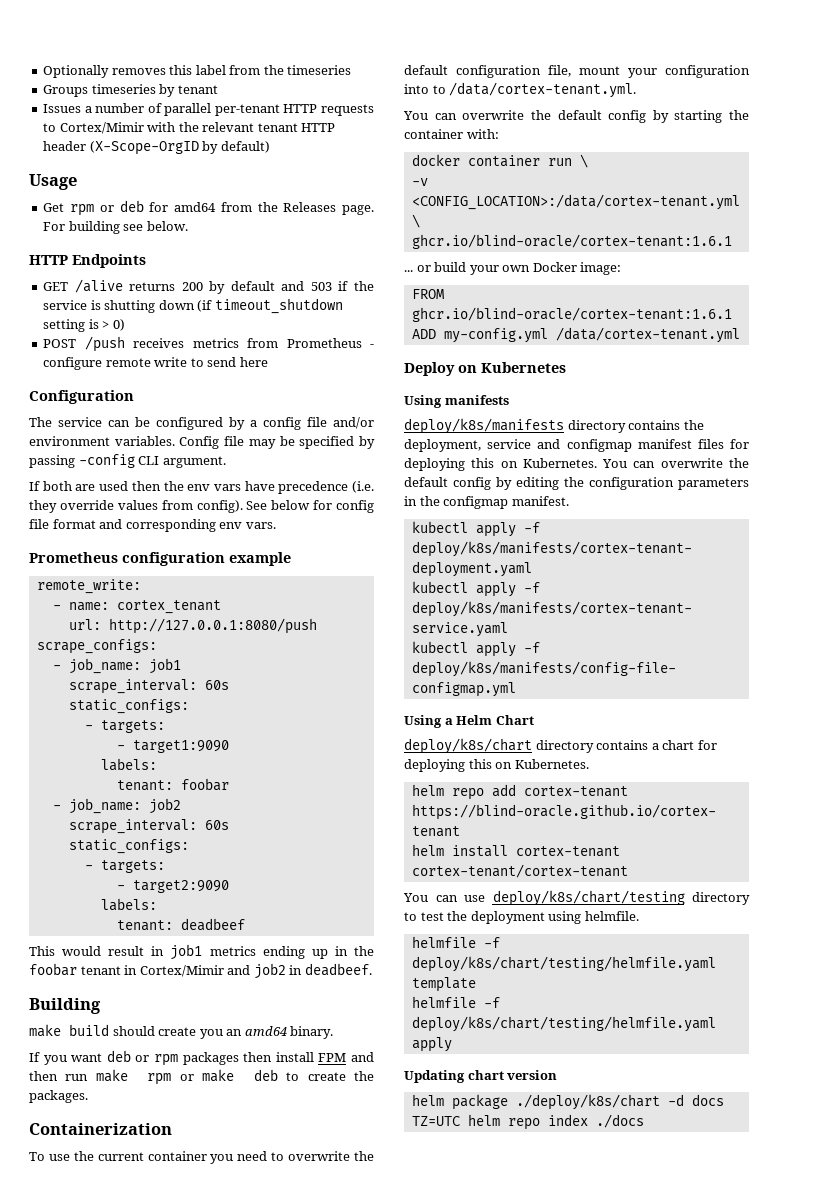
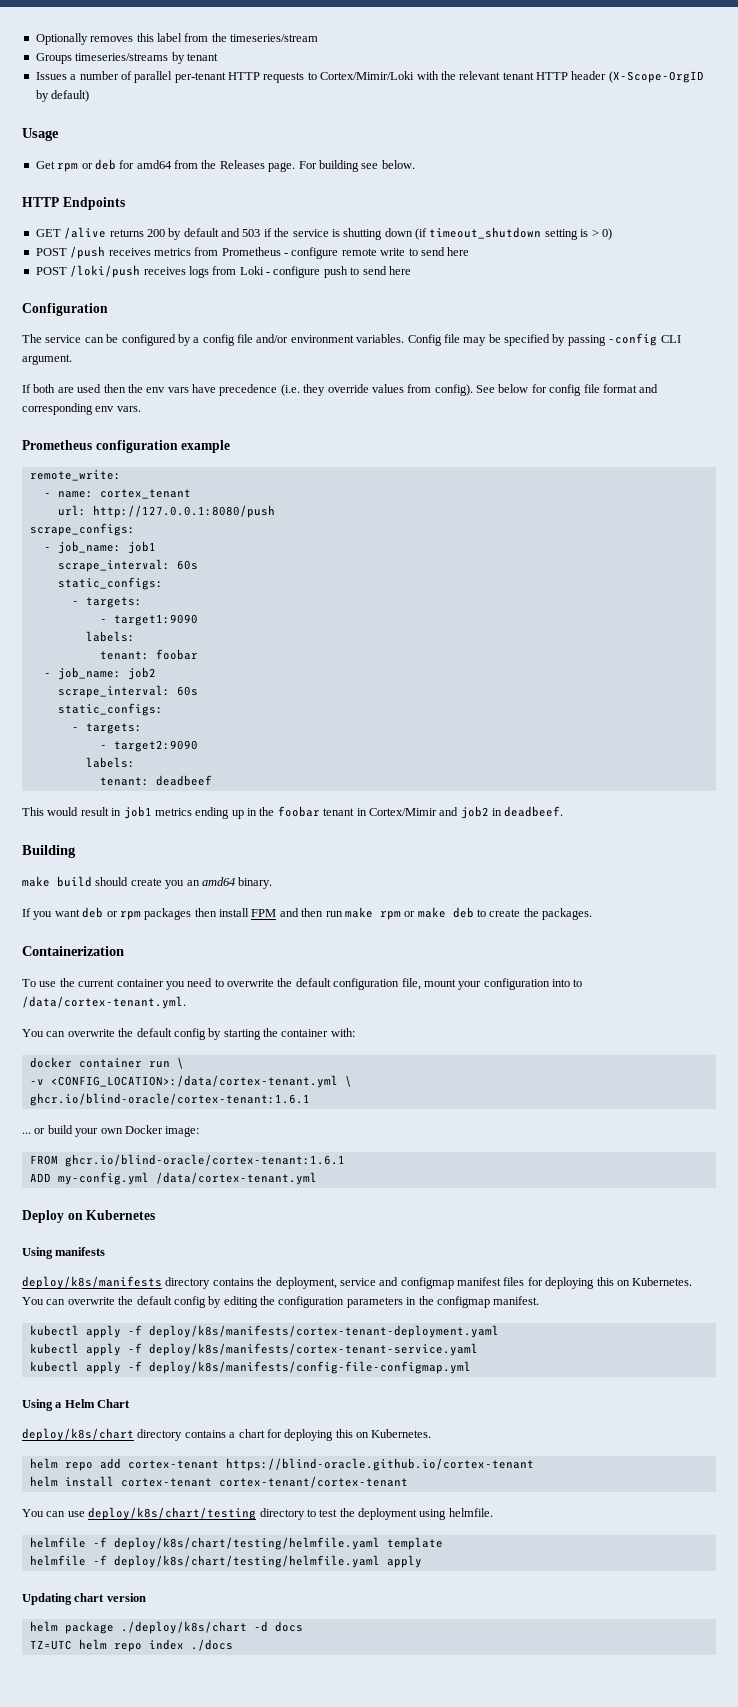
[287,65,352,75] timeseries -> [230,34,318,42] timeseries/stream
[91,84,156,94] timeseries -> [75,53,169,61] timeseries/streams
[59,122,144,134] Cortex/Mimir -> [320,71,415,80] Cortex/Mimir/Loki
(268, 362) none -> [35,265,411,278] // POST /loki/push receives logs from Loki - configure push to send here

